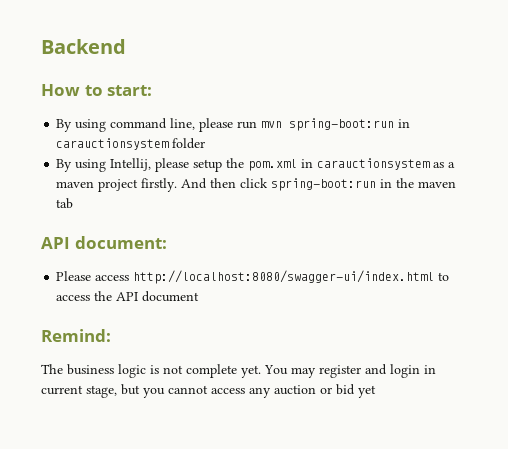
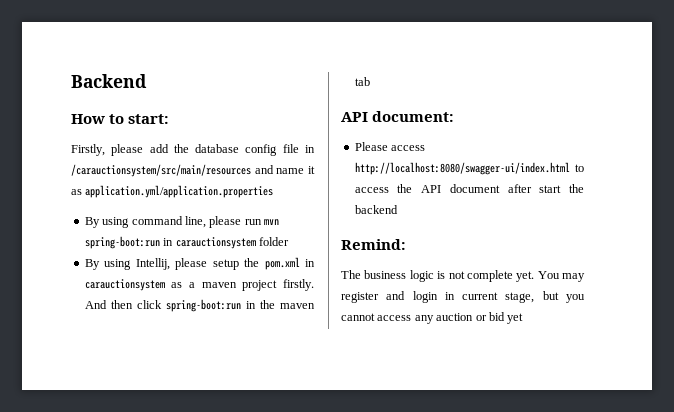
(153, 90) none -> [71,144,315,156] [71,164,315,177] [71,185,274,198] // Firstly, please add the database config file in /carauctionsystem/src/main/resources and name it as application.yml/application.properties
(200, 296) none -> [507,184,584,193] [354,205,398,214] after start the backend

